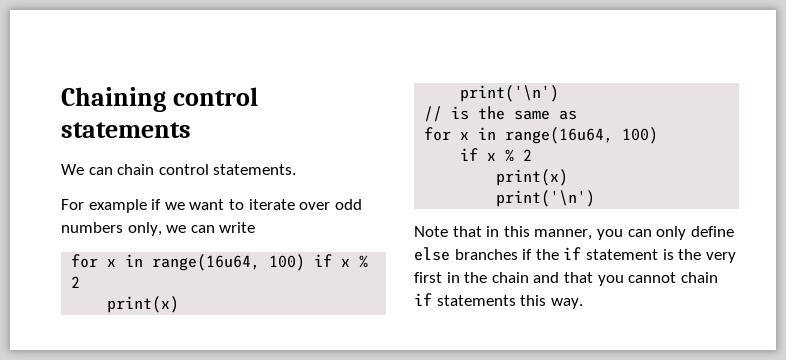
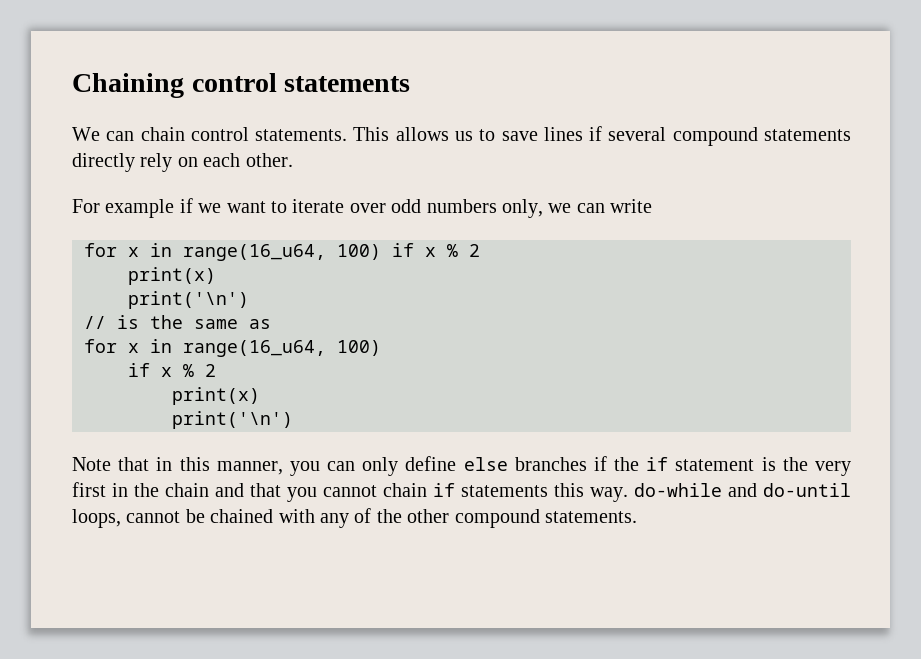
(297, 169) none -> [353,126,852,146] [72,153,293,172] This allows us to save lines if several compound statements directly rely on each other.
[152,254,261,271] range(16u64, -> [183,244,326,261] range(16_u64,
[505,127,614,144] range(16u64, -> [183,340,326,357] range(16_u64,
(583, 303) none -> [634,483,851,497] [72,508,637,528] do-while and do-until loops, cannot be chained with any of the other compound statements.

